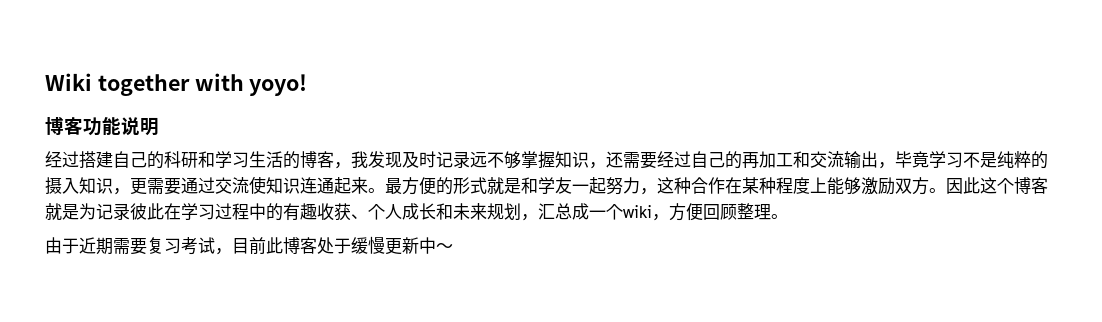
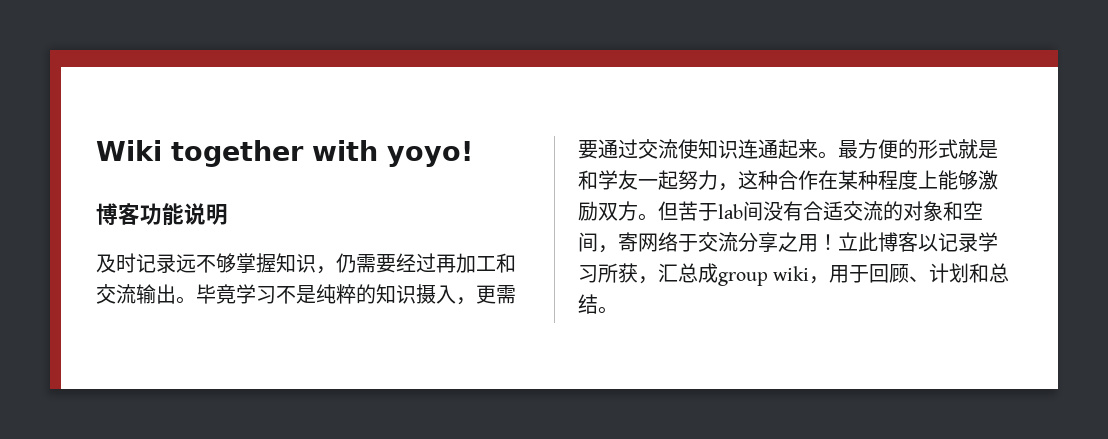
[45,151,402,169] 经过搭建自己的科研和学习生活的博客，我发现 -> (228, 214) none
[606,151,623,168] 还 -> [336,253,356,273] 仍
[691,151,742,169] 自己的 -> (436, 263) none
[878,162,895,169] ， -> [176,296,196,304] 。
[45,177,113,194] 摄入知识 -> [376,284,456,304] 知识摄入
[946,177,1048,194] [45,203,788,221] [45,236,453,255] 因此这个博客就是为记录彼此在学习过程中的有趣收获、个人成长和未来规划，汇总成一个wiki，方便回顾整理。 // 由于近期需要复习考试，目前此博客处于缓慢更新中～ -> [658,201,983,221] [578,232,998,253] [578,263,1010,286] [578,294,618,314] 但苦于lab间没有合适交流的对象和空间，寄网络于交流分享之用！立此博客以记录学习所获，汇总成group wiki，用于回顾、计划和总结。

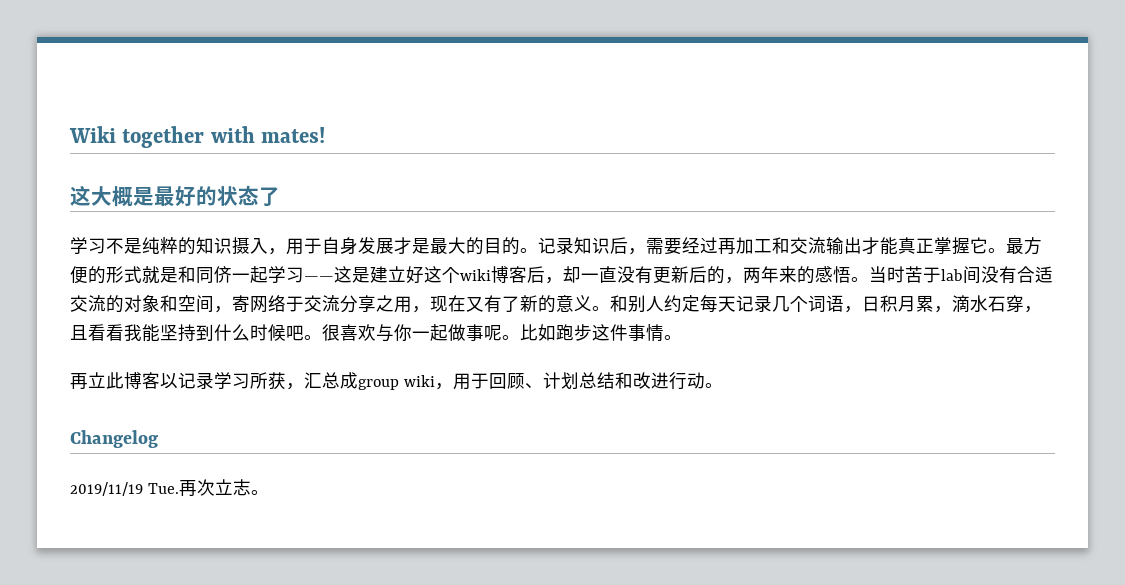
[387,141,473,167] [96,203,228,225] [96,253,356,274] yoyo! // 博客功能说明 // 及时记录远不够掌握知识，仍 -> [261,127,326,143] [70,185,280,207] [70,237,646,255] mates! // 这大概是最好的状态了 // 学习不是纯粹的知识摄入，用于自身发展才是最大的目的。记录知识后，
[176,284,516,305] [578,139,818,159] 。毕竟学习不是纯粹的知识摄入，更需要通过交流使知识连通起来 -> [862,237,988,255] 才能真正掌握它
[598,170,998,191] [578,201,678,221] 学友一起努力，这种合作在某种程度上能够激励双方。但 -> [196,266,905,284] 同侪一起学习——这是建立好这个wiki博客后，却一直没有更新后的，两年来的感悟。当时
[818,234,838,250] ！ -> [412,295,1042,313] [70,324,682,342] [70,373,88,390] ，现在又有了新的意义。和别人约定每天记录几个词语，日积月累，滴水石穿，且看看我能坚持到什么时候吧。很喜欢与你一起做事呢。比如跑步这件事情。 // 再
[969,263,1010,283] [578,294,598,314] 和总结 -> [578,372,723,390] [70,430,158,448] [70,479,251,497] 总结和改进行动。 // Changelog // 2019/11/19 Tue.再次立志

